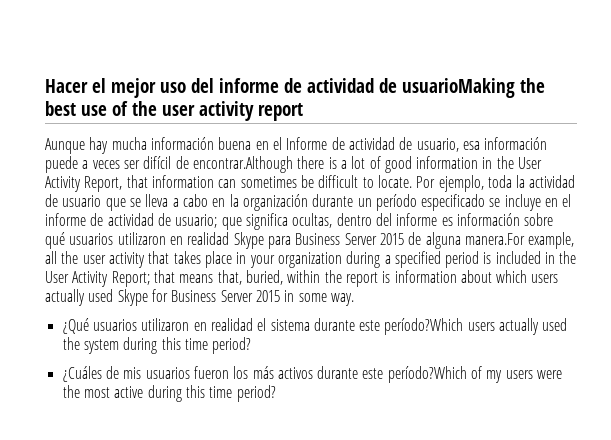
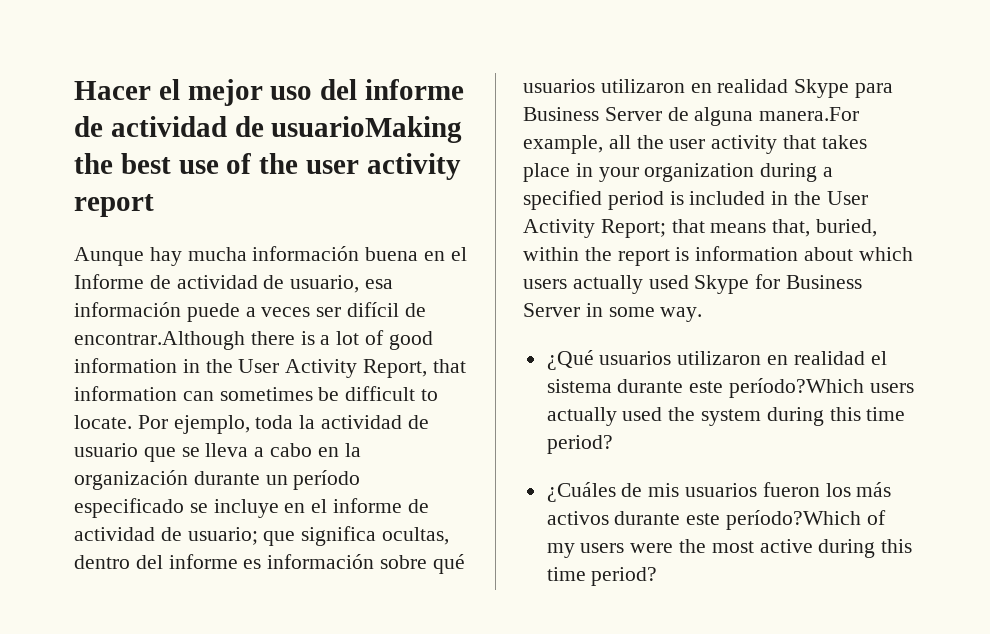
[379,233,404,245] 2015 -> (662, 114) none
[255,290,280,302] 2015 -> (580, 310) none

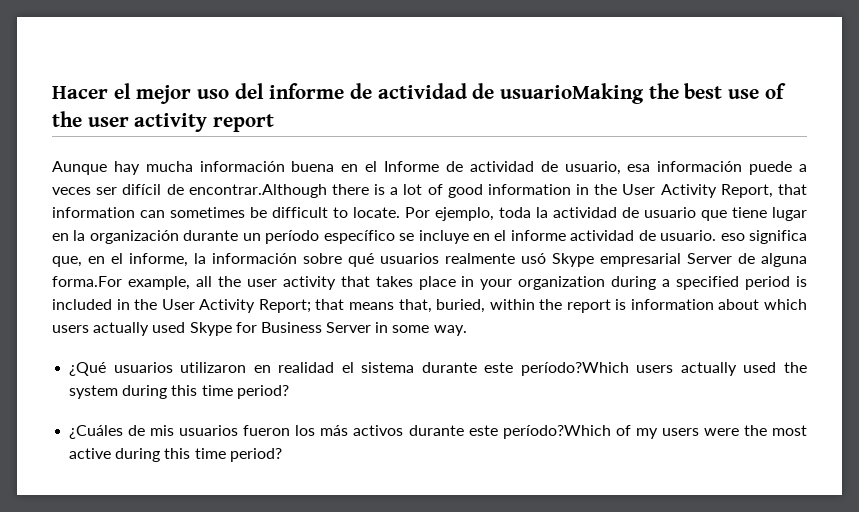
[181,443,313,457] se lleva a cabo -> [732,207,807,221] tiene lugar
[74,498,184,518] especificado -> [323,230,395,244] específico
[407,499,429,513] [74,526,450,546] [74,554,465,574] [523,79,894,98] [523,107,599,121] de actividad de usuario; que significa ocultas, dentro del informe es información sobre qué usuarios utilizaron en realidad Skype para Business -> [570,230,807,244] [52,253,681,267] actividad de usuario. eso significa que, en el informe, la información sobre qué usuarios realmente usó Skype empresarial
[759,107,860,121] manera.For -> [52,276,122,287] forma.For

